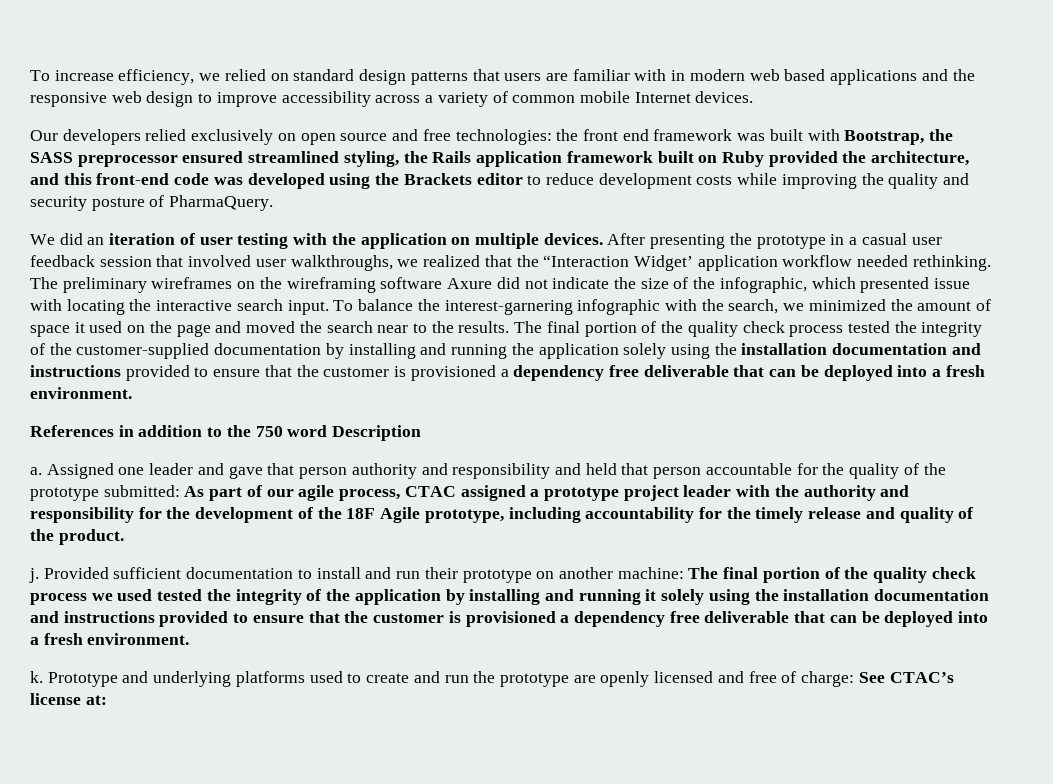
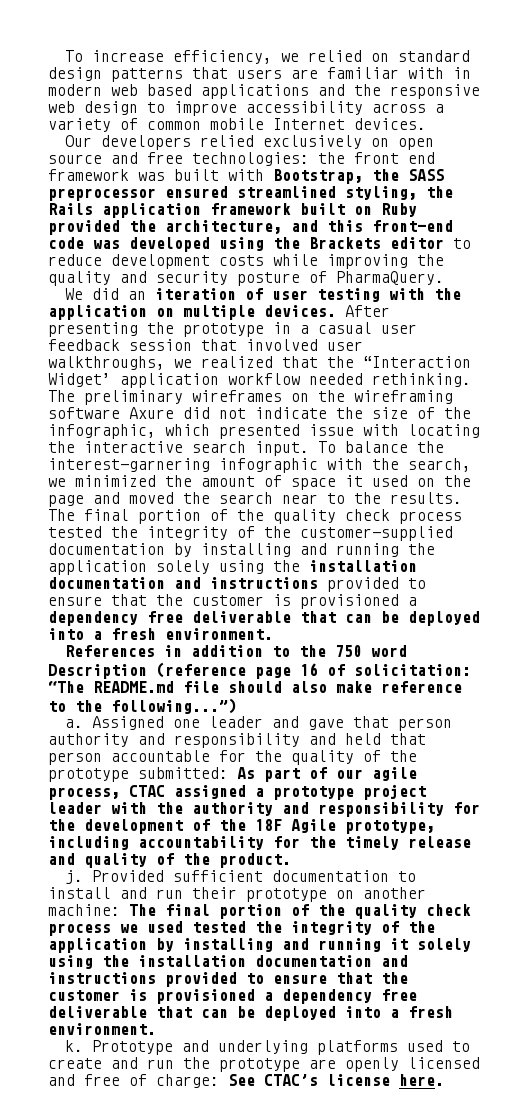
(422, 433) none -> [156,662,471,679] [48,681,462,693] [48,698,237,714] (reference page 16 of solicitation: “The README.md file should also make reference to the following...”)
[85,695,107,705] at: -> [399,1074,444,1086] here.

